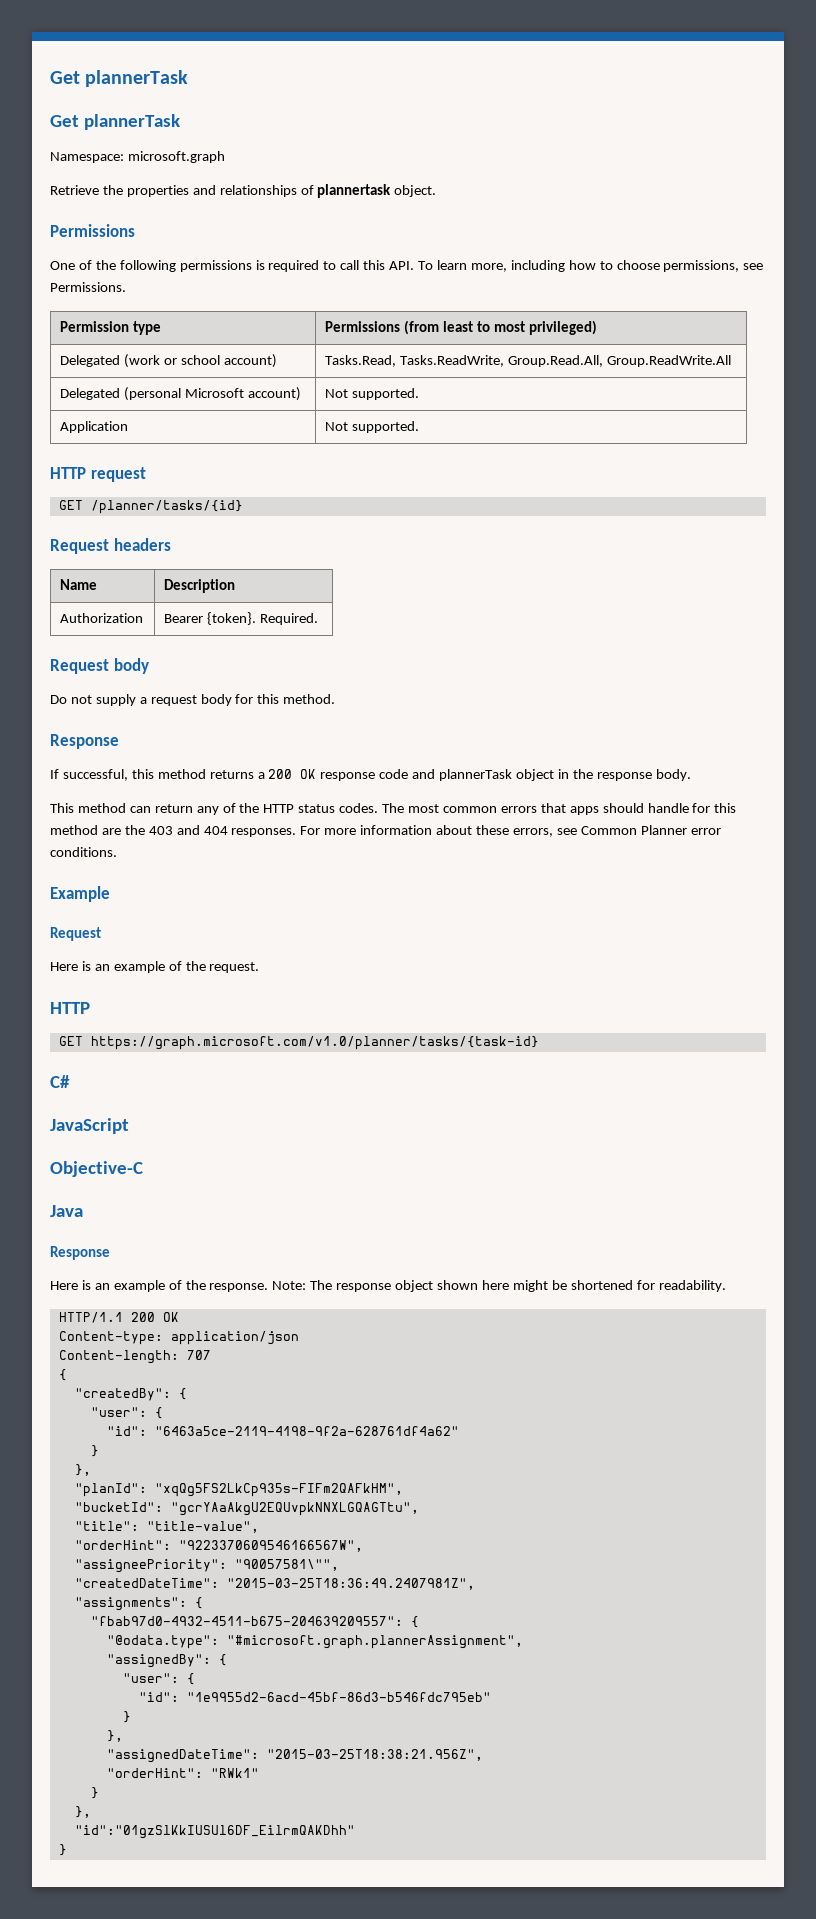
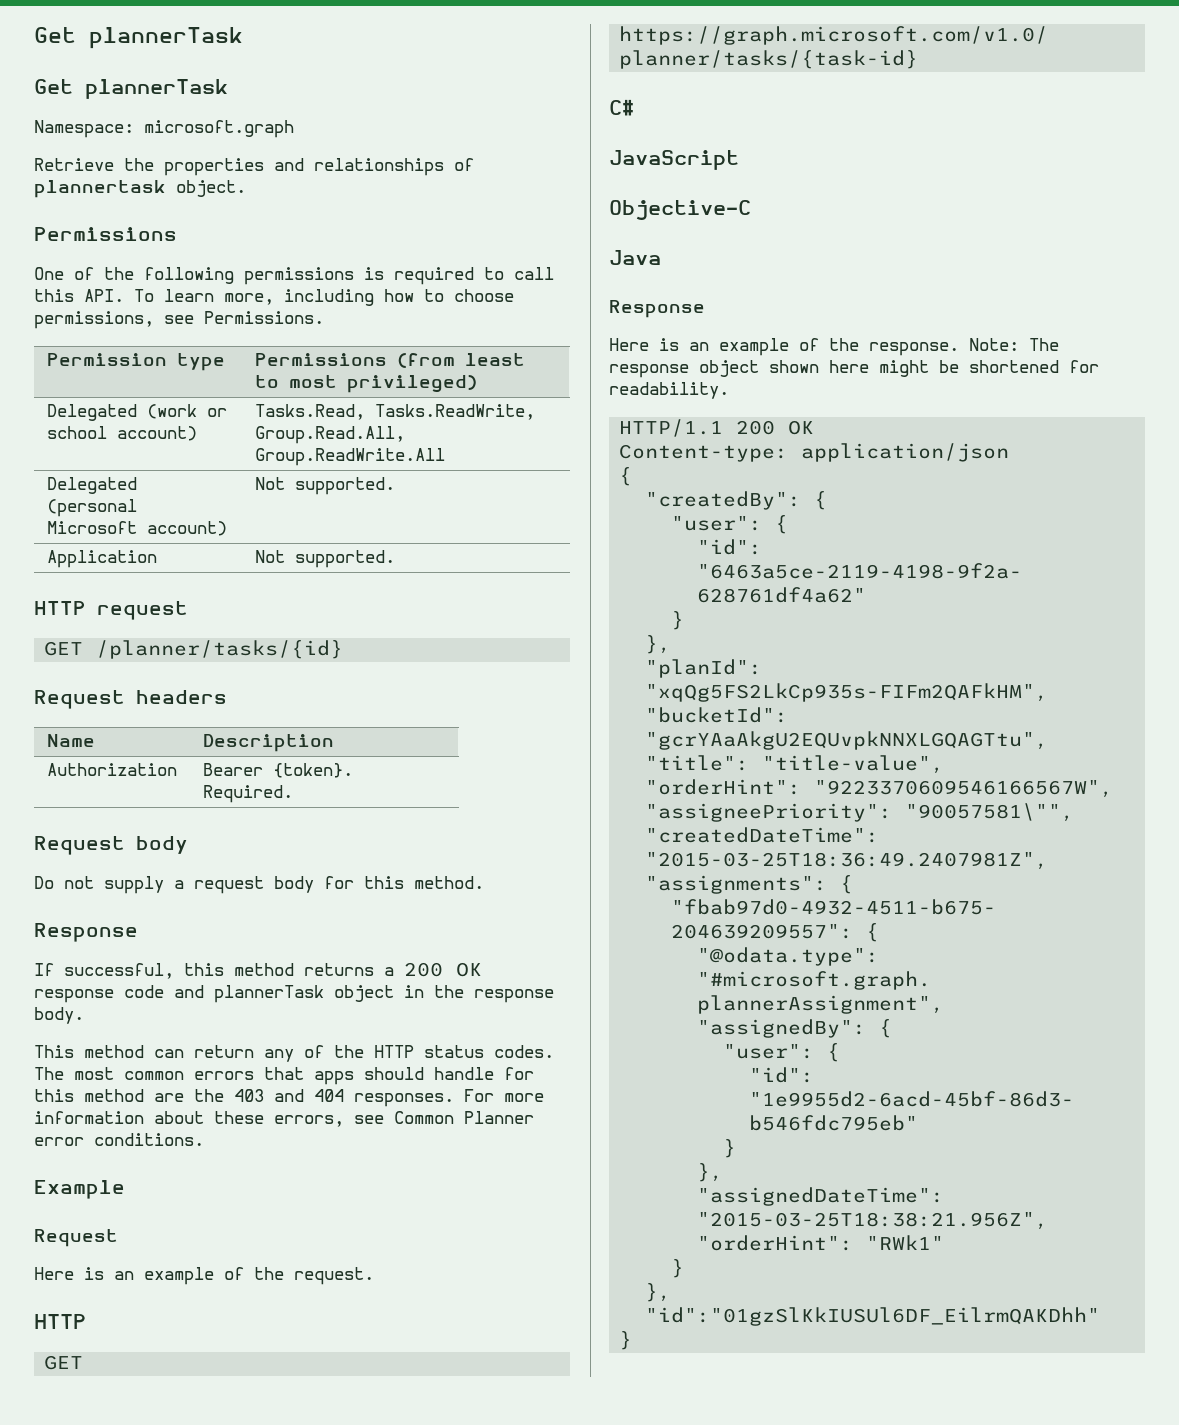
[58,1350,211,1364] // Content-length: 707 -> (1010, 452) none

